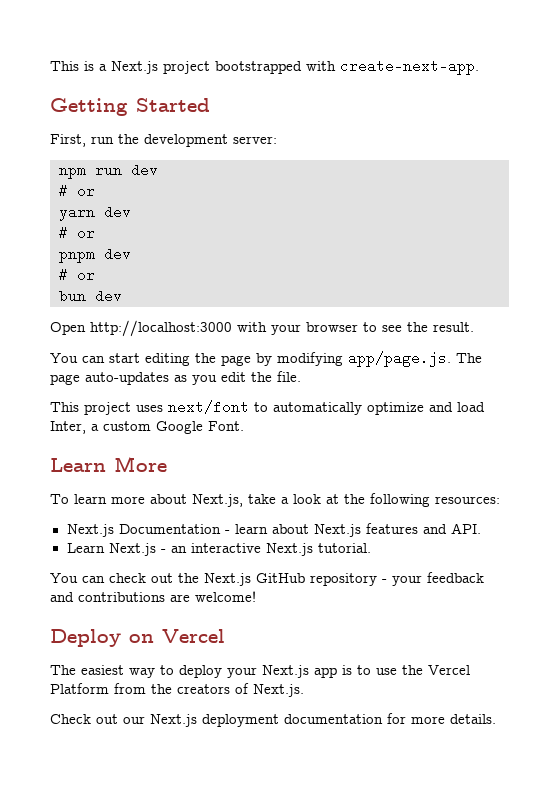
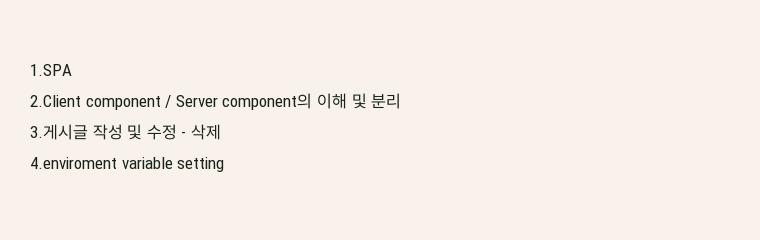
[50,59,479,75] [50,98,210,116] [50,134,277,147] [59,163,158,179] [59,184,95,198] [59,205,131,221] [59,226,95,240] [59,247,131,263] [59,268,95,282] [59,289,122,303] [50,320,474,337] [50,351,482,367] [50,371,301,385] [50,400,485,415] [50,421,244,434] [50,456,167,472] [50,493,500,507] [66,523,481,537] [66,543,371,556] [50,572,484,586] [50,591,256,602] [50,629,225,647] [50,665,470,678] [50,683,304,697] [50,713,496,727] This is a Next.js project bootstrapped with create-next-app. // Getting Started // First, run the development server: // npm run dev // # or // yarn dev // # or // pnpm dev // # or // bun dev // Open http://localhost:3000 with your browser to see the result. // You can start editing the page by modifying app/page.js. The page auto-updates as you edit the file. // This project uses next/font to automatically optimize and load Inter, a custom Google Font. // Learn More // To learn more about Next.js, take a look at the following resources: // Next.js Documentation - learn about Next.js features and API. // Learn Next.js - an interactive Next.js tutorial. // You can check out the Next.js GitHub repository - your feedback and contributions are welcome! // Deploy on Vercel // The easiest way to deploy your Next.js app is to use the Vercel Platform from the creators of Next.js. // Check out our Next.js deployment documentation for more details. -> [30,64,72,76] [30,93,402,110] [30,124,221,140] [30,157,225,172] 1.SPA // 2.Client component / Server component의 이해 및 분리 // 3.게시글 작성 및 수정 - 삭제 // 4.enviroment variable setting

